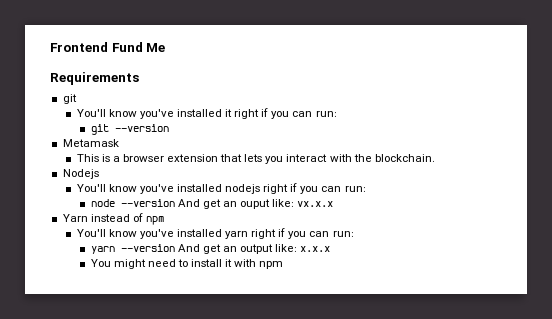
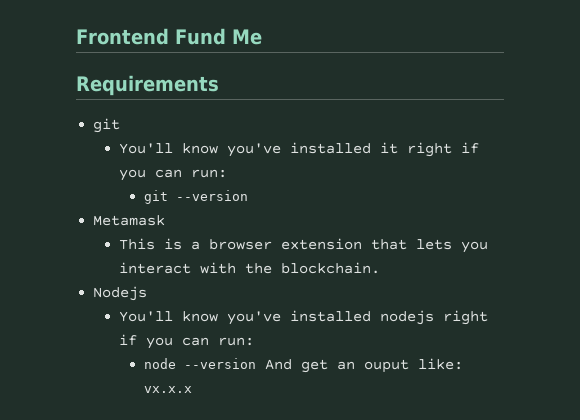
[62,213,164,225] [76,228,354,239] [90,244,331,254] [90,259,284,269] // Yarn instead of npm // You'll know you've installed yarn right if you can run: // yarn --version And get an output like: x.x.x // You might need to install it with npm -> (193, 389) none

